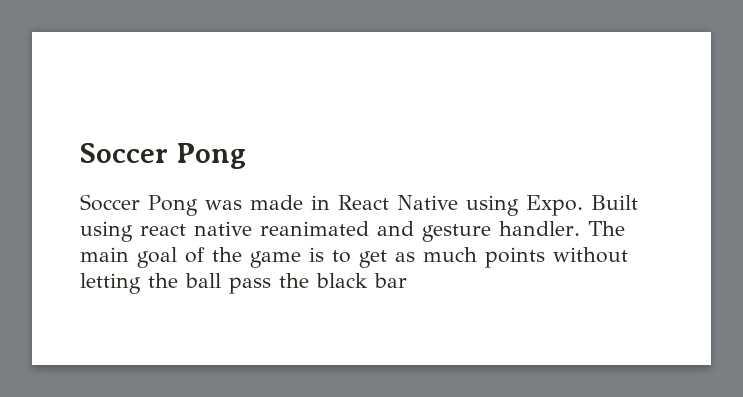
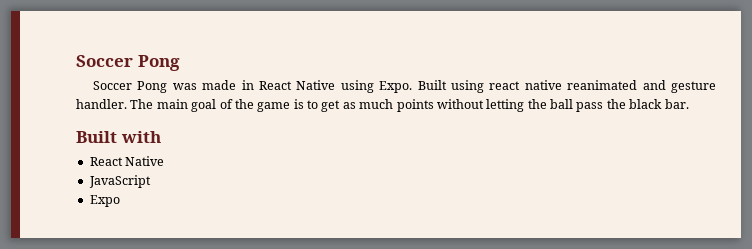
[374,273,407,288] bar -> [664,99,689,109] [76,131,161,143] [89,156,165,166] [88,175,151,188] [89,195,120,207] bar. // Built with // React Native // JavaScript // Expo

